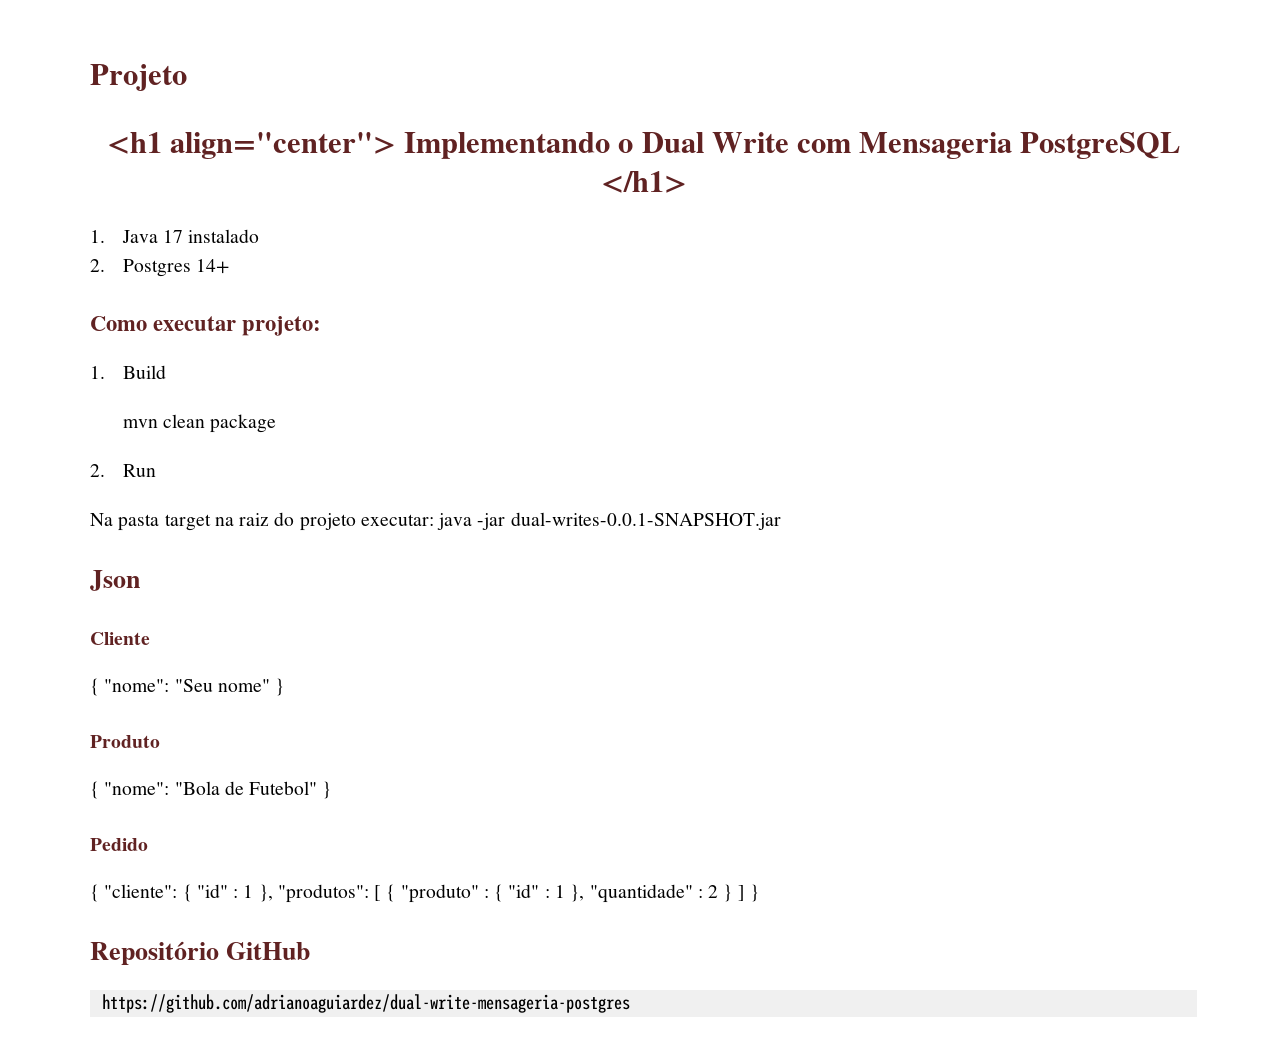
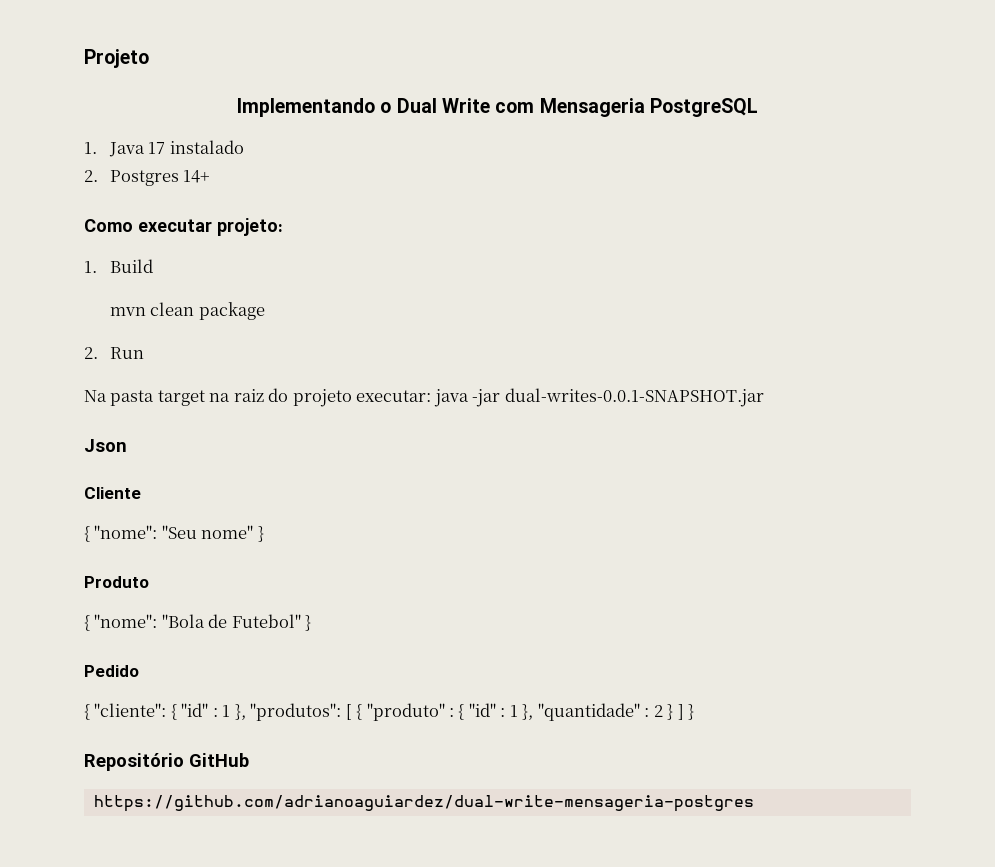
[106,132,396,159] <h1 align="center"> -> (149, 58) none
[600,171,687,193] </h1> -> (758, 107) none

